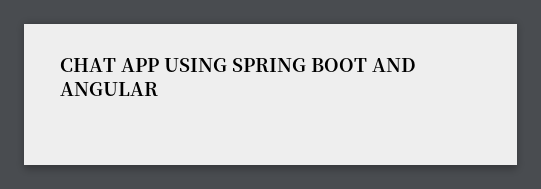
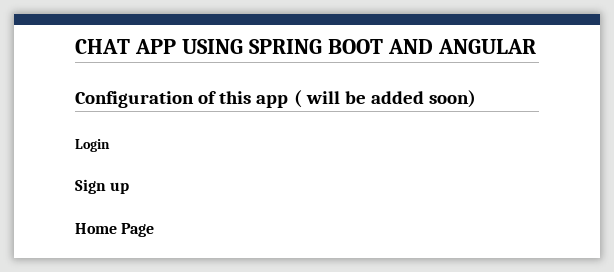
(158, 89) none -> [75,90,477,108] [75,139,110,152] [75,179,130,194] [75,223,155,237] // Configuration of this app ( will be added soon) // Login // Sign up // Home Page

